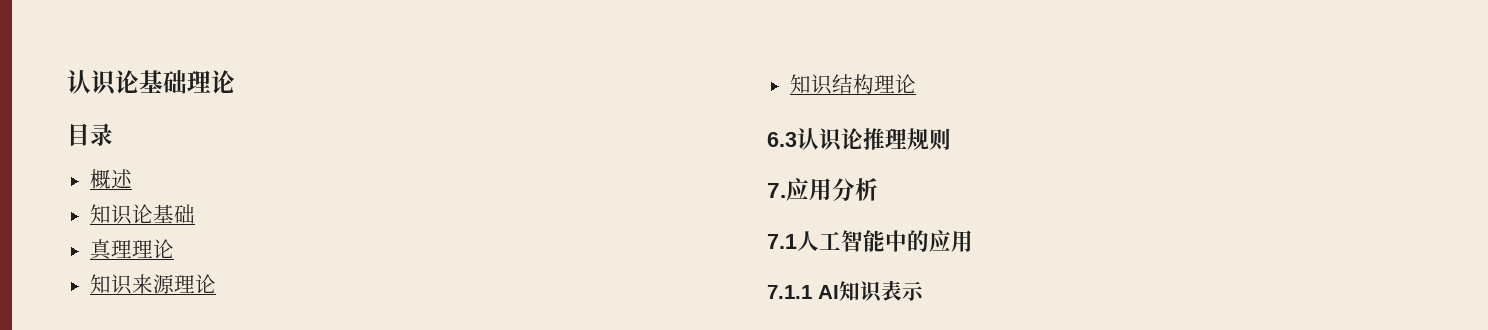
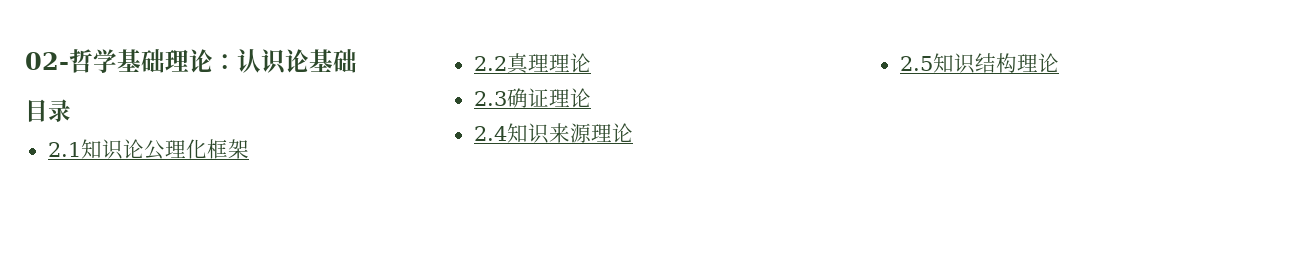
(67, 82) none -> [25,49,237,73] 02-哲学基础理论：
[187,70,235,94] 理论 -> (357, 61) none
[89,169,132,189] [89,204,195,225] [89,239,174,260] 概述 // 知识论基础 // 真理理论 // -> [47,139,249,160] [473,53,591,74] [473,88,591,108] [473,126,507,141] 2.1知识论公理化框架 // 2.2真理理论 // 2.3确证理论 // 2.4
(216, 284) none -> [899,56,933,71] 2.5
[767,128,951,152] [767,178,878,201] [767,230,973,252] [767,280,924,303] // 6.3认识论推理规则 // 7.应用分析 // 7.1人工智能中的应用 // 7.1.1 AI知识表示 -> (1059, 63) none

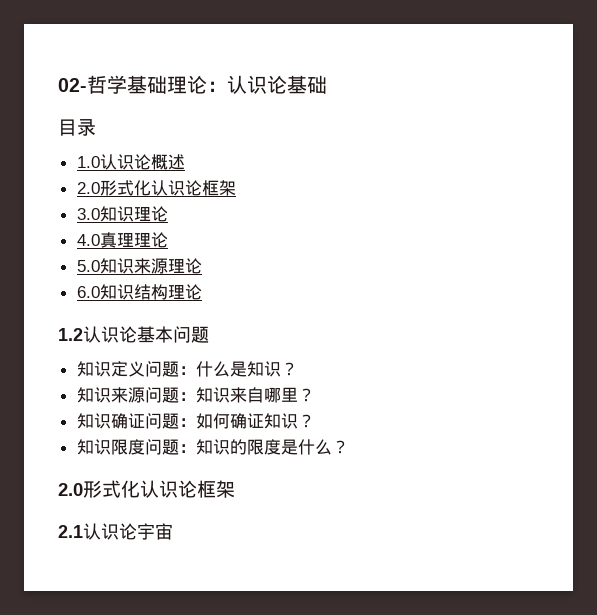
[47,139,249,160] [473,53,591,74] [473,88,591,108] [473,126,507,141] 2.1知识论公理化框架 // 2.2真理理论 // 2.3确证理论 // 2.4 -> [76,154,185,170] [76,180,236,196] [76,206,168,222] [76,232,168,248] [76,260,100,272] 1.0认识论概述 // 2.0形式化认识论框架 // 3.0知识理论 // 4.0真理理论 // 5.0
[899,56,933,71] 2.5 -> [76,286,100,298] 6.0
(1059, 63) none -> [58,326,209,343] [76,361,298,377] [76,387,315,403] [76,413,315,429] [76,439,349,455] [58,480,235,498] [58,523,173,540] // 1.2认识论基本问题 // 知识定义问题：什么是知识？ // 知识来源问题：知识来自哪里？ // 知识确证问题：如何确证知识？ // 知识限度问题：知识的限度是什么？ // 2.0形式化认识论框架 // 2.1认识论宇宙

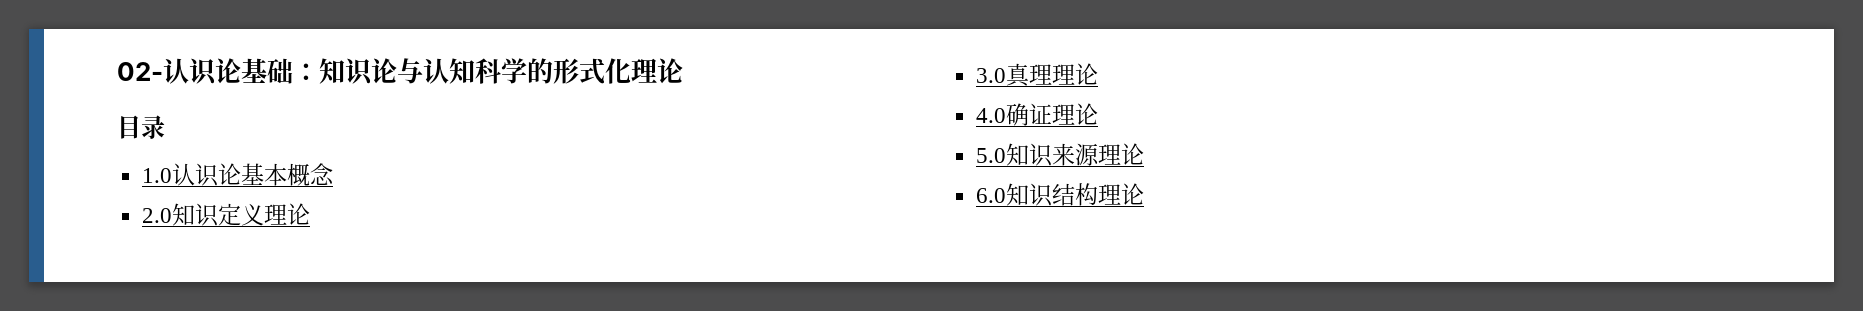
[87,75,227,94] 哲学基础理论： -> (163, 71) none
(327, 84) none -> [293,58,683,86] ：知识论与认知科学的形式化理论
[150,154,185,170] [76,180,236,196] 概述 // 2.0形式化认识论框架 -> [241,163,335,186] [142,203,311,227] 基本概念 // 2.0知识定义理论
[99,206,134,222] 知识 -> [1006,63,1053,87] 真理
[99,232,134,248] 真理 -> [1006,103,1053,126] 确证
[58,326,209,343] [76,361,298,377] [76,387,315,403] [76,413,315,429] [76,439,349,455] [58,480,235,498] [58,523,173,540] // 1.2认识论基本问题 // 知识定义问题：什么是知识？ // 知识来源问题：知识来自哪里？ // 知识确证问题：如何确证知识？ // 知识限度问题：知识的限度是什么？ // 2.0形式化认识论框架 // 2.1认识论宇宙 -> (1145, 194) none

